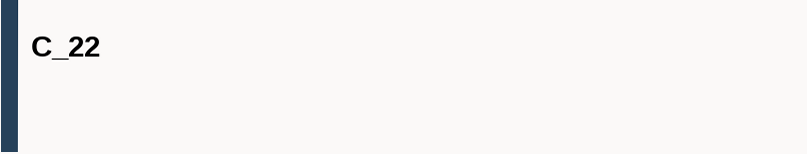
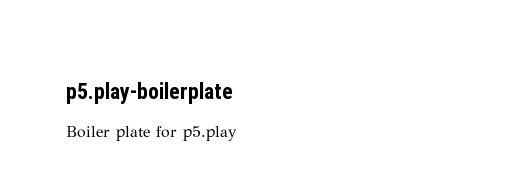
[31,36,101,61] C_22 -> [66,82,233,104] [66,126,237,141] p5.play-boilerplate // Boiler plate for p5.play

